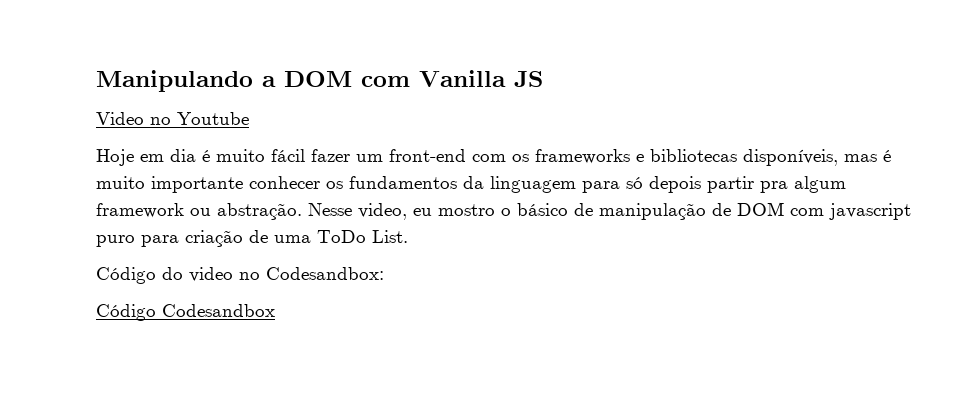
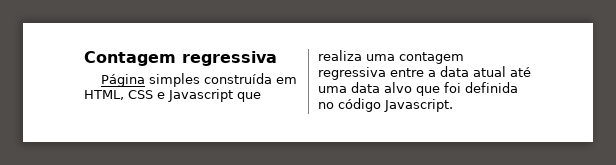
[96,70,543,92] [96,112,249,125] [96,149,891,166] [96,176,846,193] [96,202,911,220] [96,230,408,247] [96,267,384,284] [96,304,275,321] Manipulando a DOM com Vanilla JS // Video no Youtube // Hoje em dia é muito fácil fazer um front-end com os frameworks e bibliotecas disponíveis, mas é muito importante conhecer os fundamentos da linguagem para só depois partir pra algum framework ou abstração. Nesse video, eu mostro o básico de manipulação de DOM com javascript puro para criação de uma ToDo List. // Código do video no Codesandbox: // Código Codesandbox -> [84,51,277,66] [101,73,298,87] [84,89,261,102] [318,50,464,64] [318,66,531,80] [318,82,518,96] [318,98,453,112] Contagem regressiva // Página simples construída em HTML, CSS e Javascript que realiza uma contagem regressiva entre a data atual até uma data alvo que foi definida no código Javascript.

